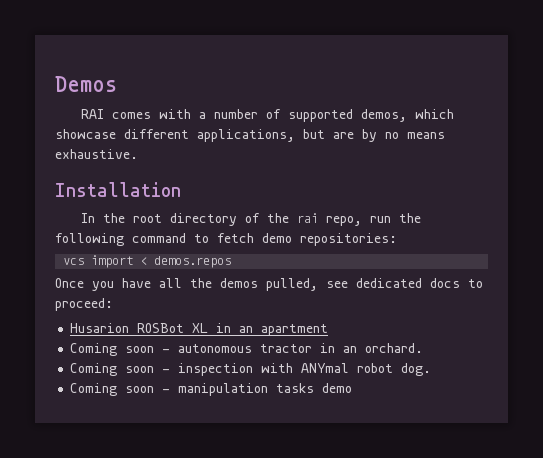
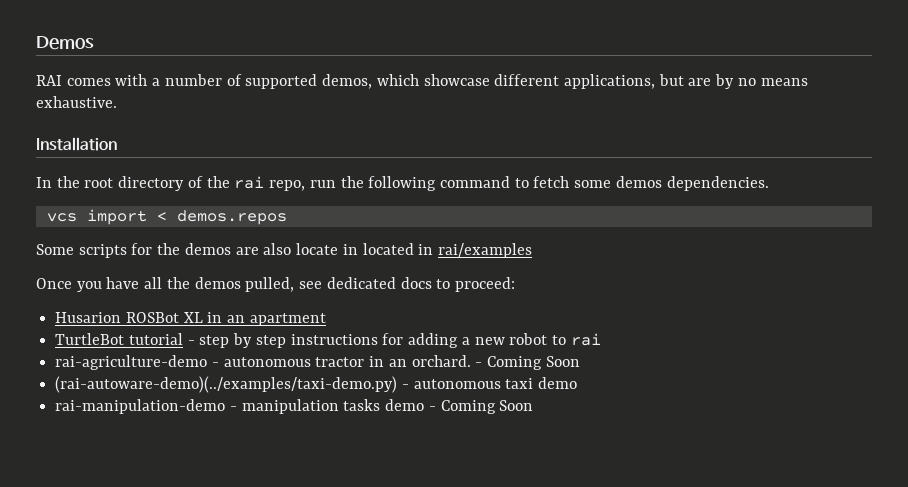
[262,233,397,246] demo repositories: -> [574,176,769,191] some demos dependencies.
(232, 262) none -> [36,243,532,258] // Some scripts for the demos are also locate in located in rai/examples
[70,343,155,356] Coming soon -> [55,333,601,348] [55,355,208,370] TurtleBot tutorial - step by step instructions for adding a new robot to rai // rai-agriculture-demo
[70,363,432,376] [70,383,155,396] // Coming soon - inspection with ANYmal robot dog. // Coming soon -> [475,356,580,370] [55,376,578,393] [55,399,226,414] - Coming Soon // (rai-autoware-demo)(../examples/taxi-demo.py) - autonomous taxi demo // rai-manipulation-demo
(353, 388) none -> [428,400,534,414] - Coming Soon

